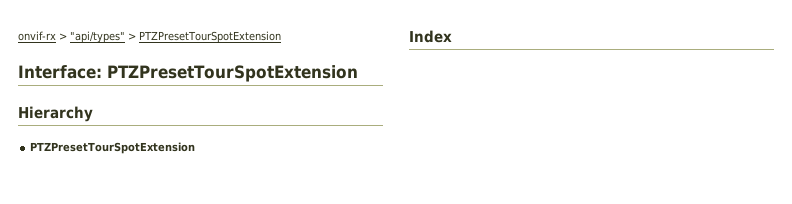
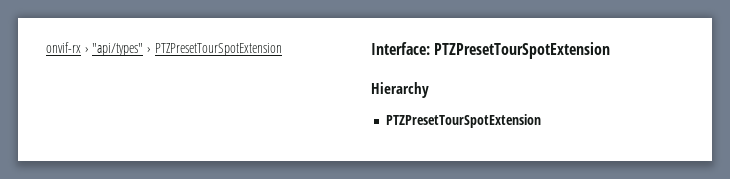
[59,31,136,43] > "api/types" > -> [84,43,151,56] › "api/types" ›
[409,30,452,43] // Index -> (541, 121) none

